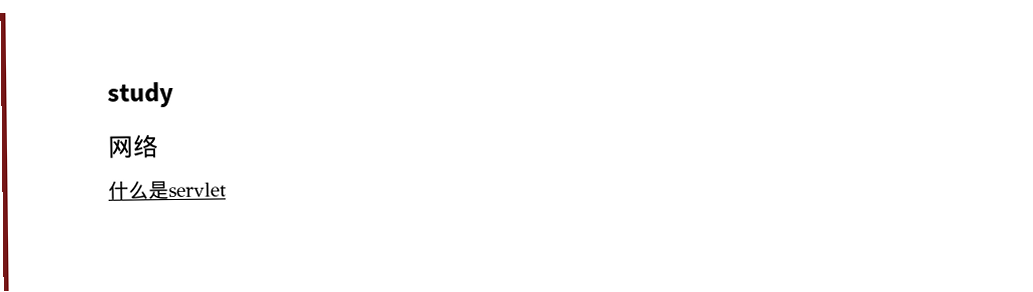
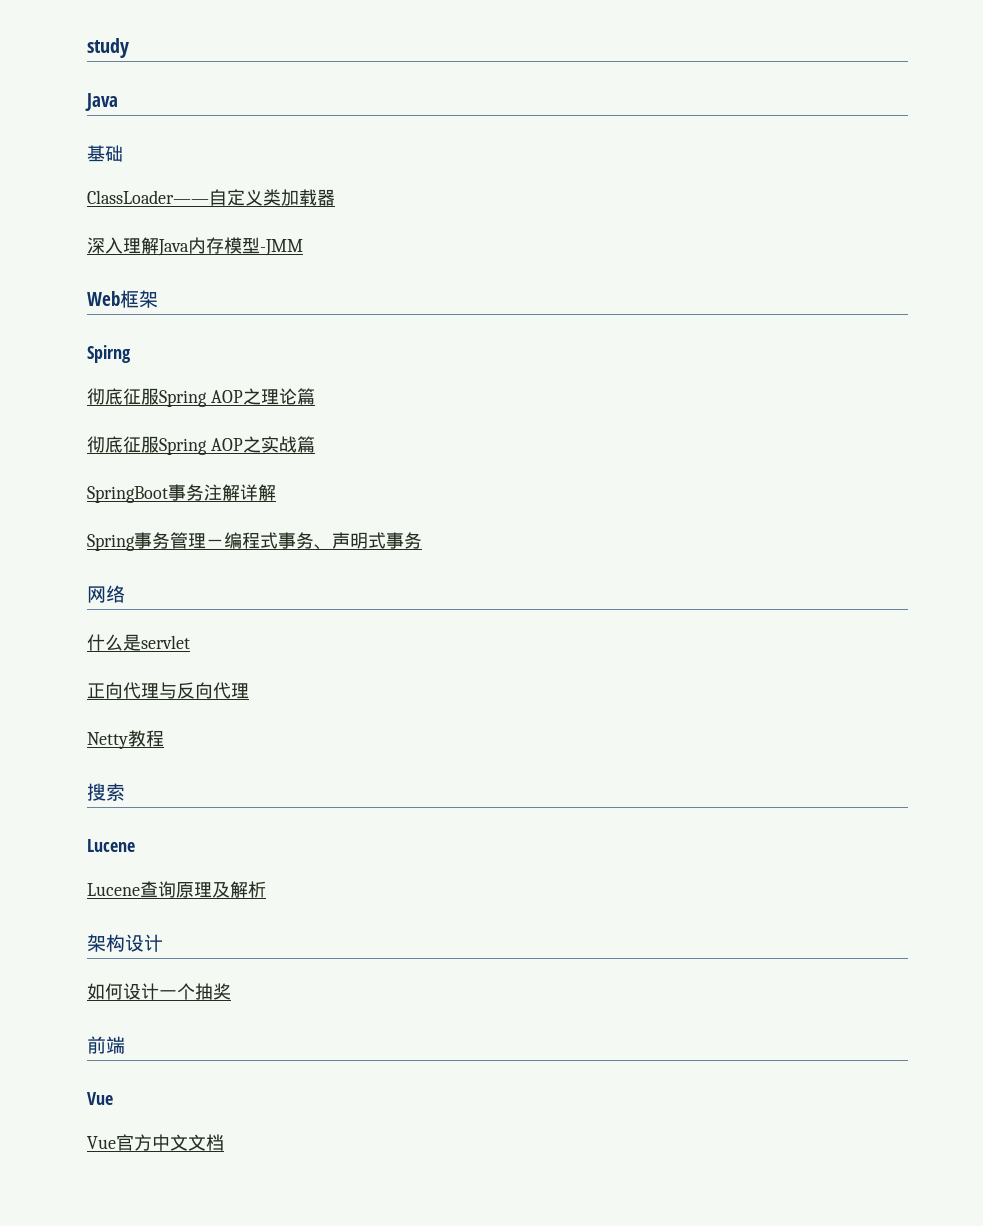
[107,134,159,159] [108,180,227,200] 网络 // 什么是servlet -> [85,93,118,111] [87,145,123,162] [87,189,335,206] [87,237,303,256] [87,290,158,308] [87,345,131,363] [87,388,315,407] [87,436,315,455] [87,484,276,503] [87,532,422,551] [87,585,125,603] [87,634,190,651] [87,682,249,699] [87,730,164,749] [87,783,125,801] [87,839,135,852] [87,881,266,898] [87,934,163,952] [87,983,231,1000] [87,1036,125,1054] [87,1092,113,1105] [87,1134,224,1151] Java // 基础 // ClassLoader——自定义类加载器 // 深入理解Java内存模型-JMM // Web框架 // Spirng // 彻底征服Spring AOP之理论篇 // 彻底征服Spring AOP之实战篇 // SpringBoot事务注解详解 // Spring事务管理－编程式事务、声明式事务 // 网络 // 什么是servlet // 正向代理与反向代理 // Netty教程 // 搜索 // Lucene // Lucene查询原理及解析 // 架构设计 // 如何设计一个抽奖 // 前端 // Vue // Vue官方中文文档

